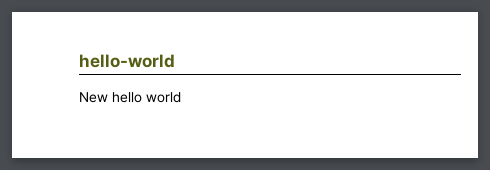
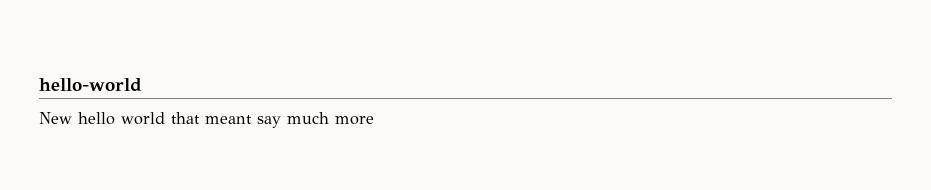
(181, 97) none -> [171,112,374,128] that meant say much more

